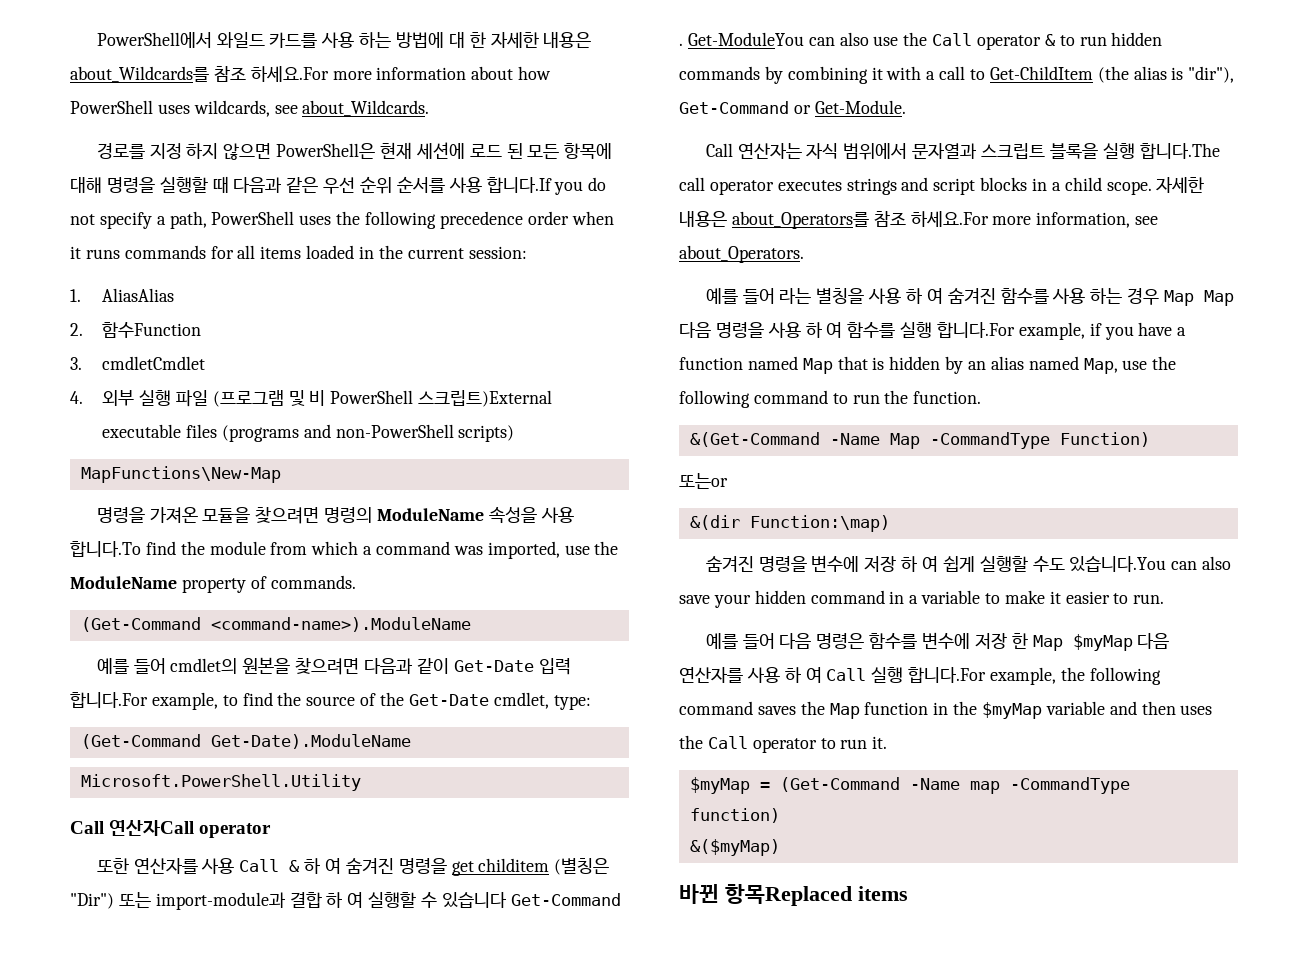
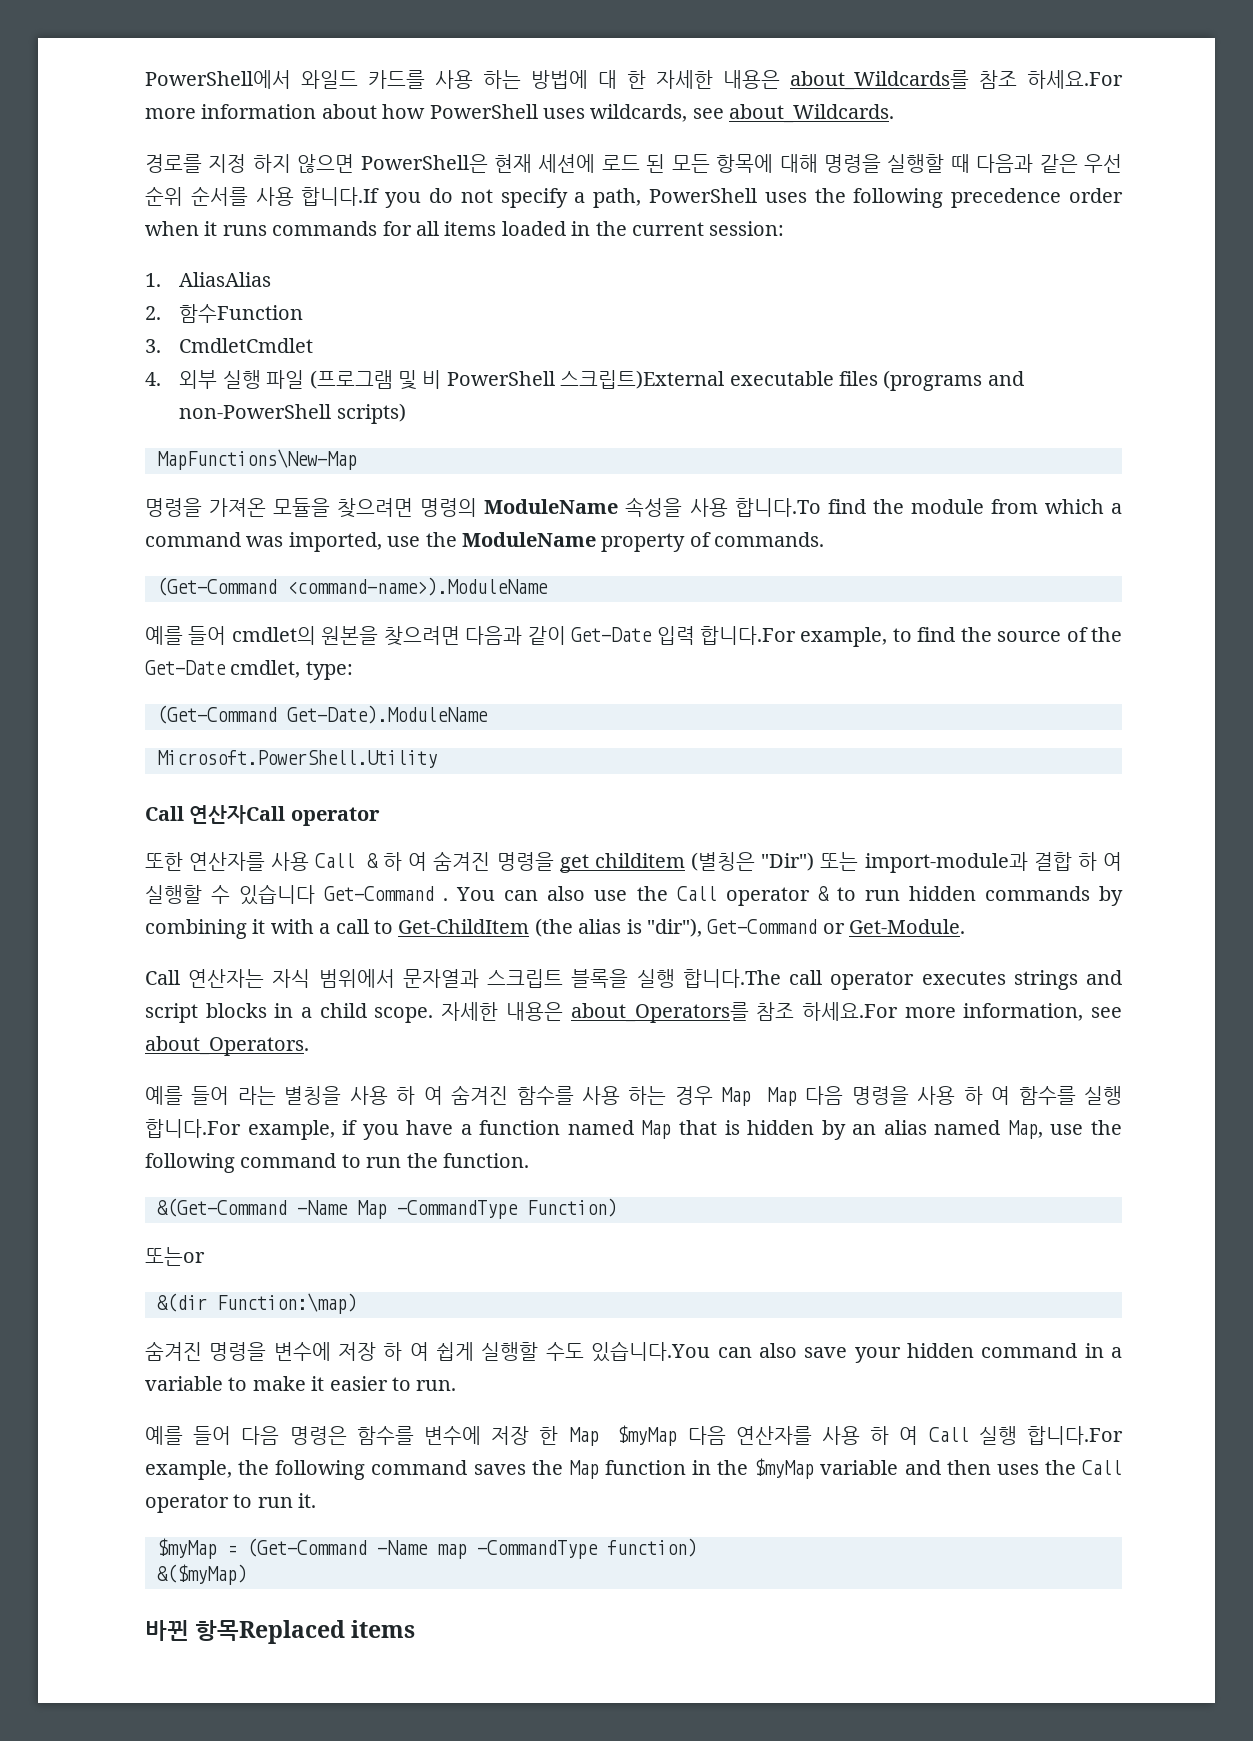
[102,356,206,370] cmdletCmdlet -> [179,338,314,353] CmdletCmdlet
[687,32,804,46] Get-ModuleYou -> [456,887,496,901] You

